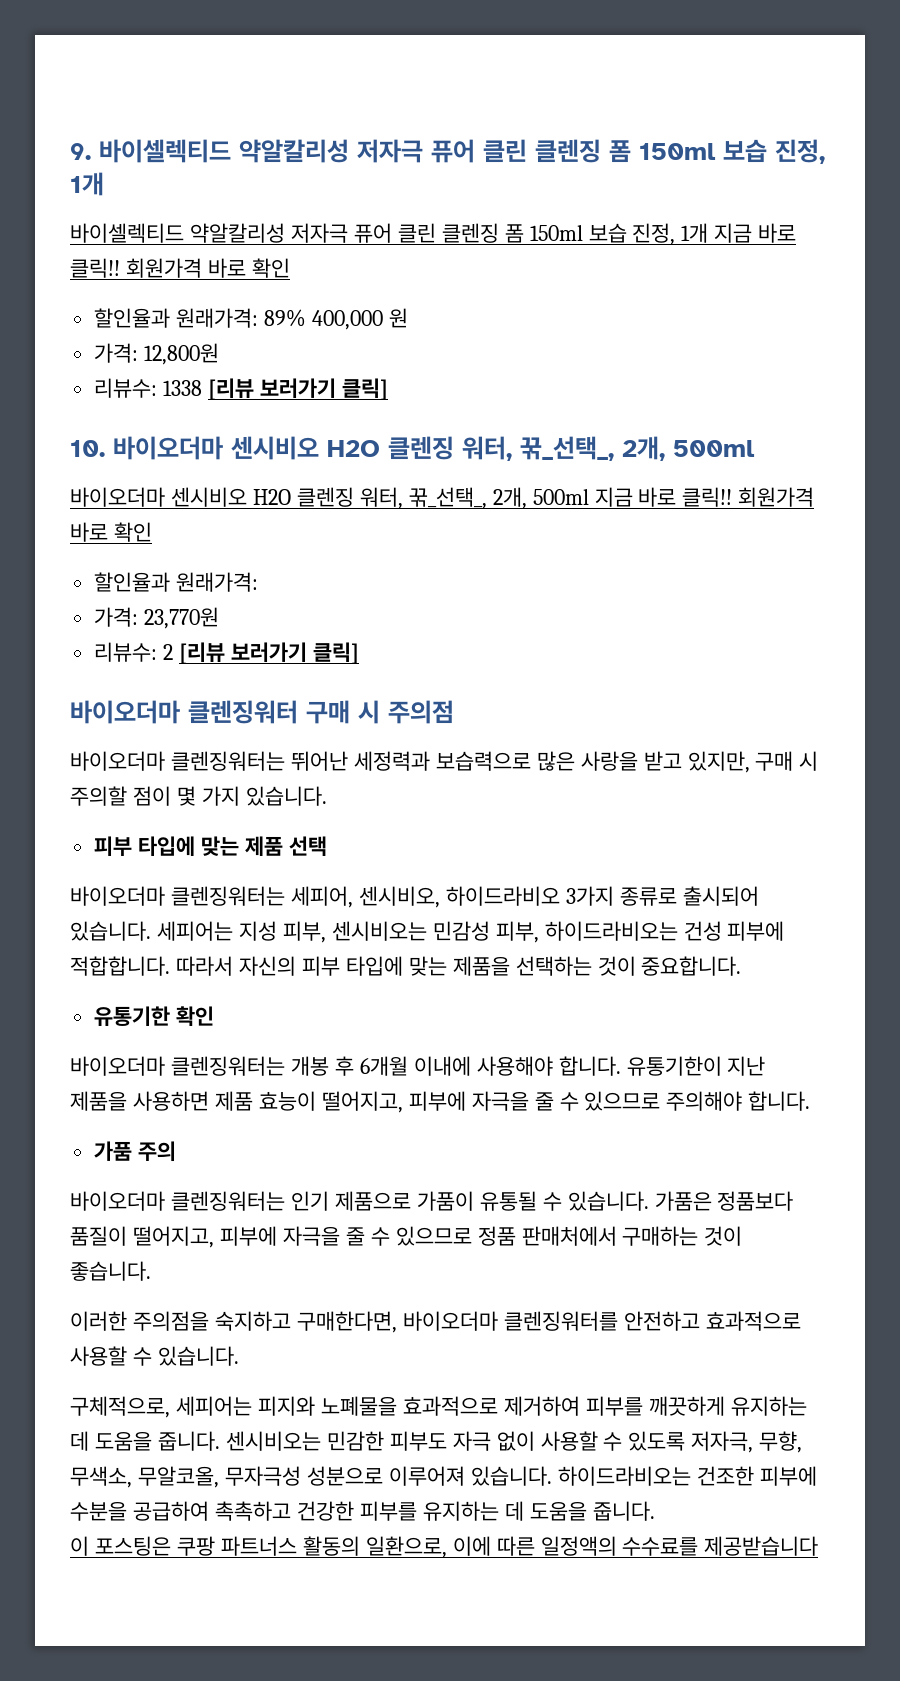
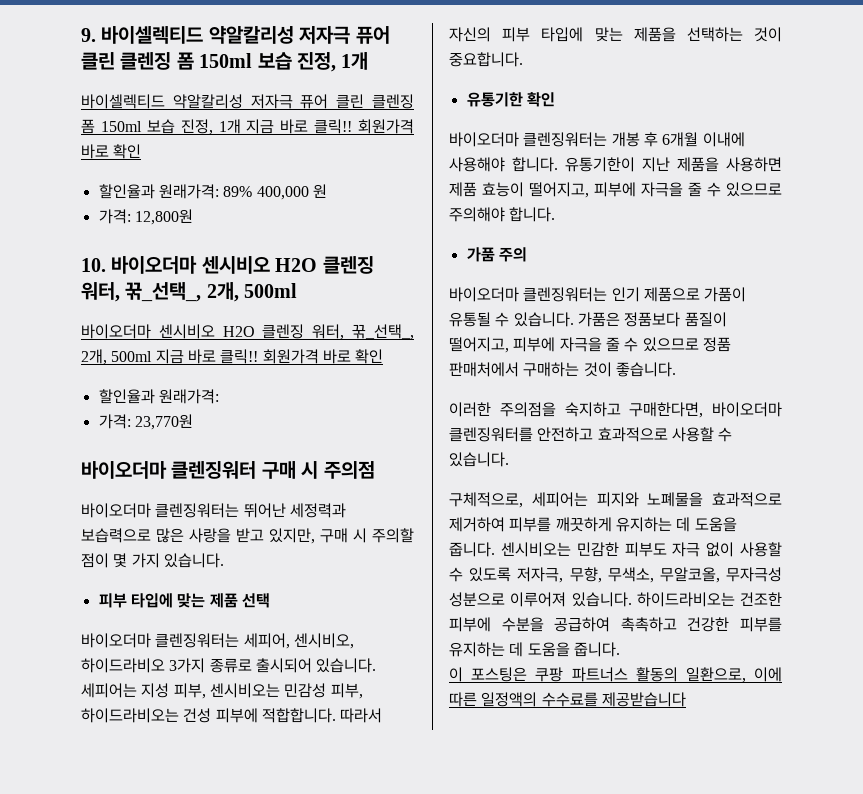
[94,378,388,400] // 리뷰수: 1338 [리뷰 보러가기 클릭] -> (193, 217) none
[94,642,359,664] // 리뷰수: 2 [리뷰 보러가기 클릭] -> (193, 422) none

